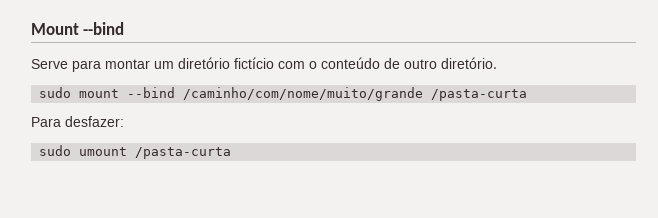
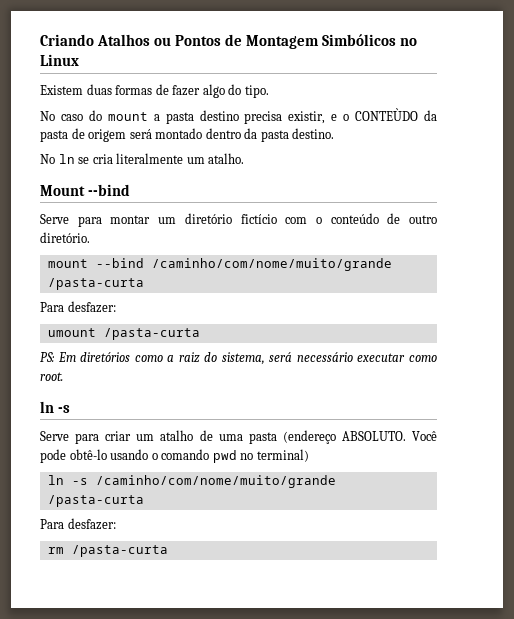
(31, 29) none -> [40,34,418,49] [40,54,79,66] [40,84,269,98] [40,108,438,124] [40,128,335,142] [40,153,245,164] Criando Atalhos ou Pontos de Montagem Simbólicos no Linux // Existem duas formas de fazer algo do tipo. // No caso do mount a pasta destino precisa existir, e o CONTEÙDO da pasta de origem será montado dentro da pasta destino. // No ln se cria literalmente um atalho. //
[39,87,72,98] sudo -> (90, 237) none
[39,145,72,156] sudo -> (116, 307) none
(232, 153) none -> [40,352,437,365] [40,372,63,381] [40,401,70,413] [40,430,437,444] [40,449,309,463] [47,475,336,488] [47,495,144,507] [40,518,116,530] [47,545,168,557] // PS: Em diretórios como a raiz do sistema, será necessário executar como root. // ln -s // Serve para criar um atalho de uma pasta (endereço ABSOLUTO. Você pode obtê-lo usando o comando pwd no terminal) // ln -s /caminho/com/nome/muito/grande /pasta-curta // Para desfazer: // rm /pasta-curta

